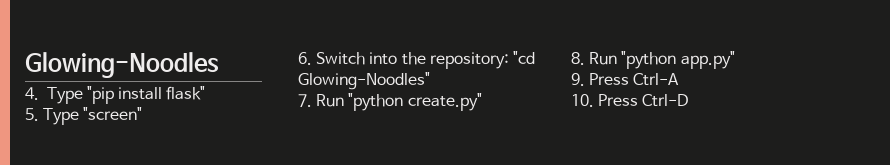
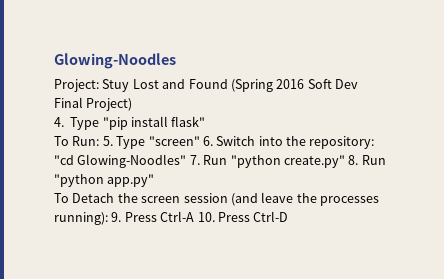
(219, 65) none -> [54,79,358,92] [54,97,133,111] // Project: Stuy Lost and Found (Spring 2016 Soft Dev Final Project)
(206, 93) none -> [54,136,100,146] To Run:
(143, 113) // -> (200, 141) none
(430, 81) // -> (187, 161) none
(482, 102) // -> (345, 161) none
(735, 60) none -> [54,192,379,206] [54,212,108,225] To Detach the screen session (and leave the processes running):
(680, 79) // -> (195, 216) none

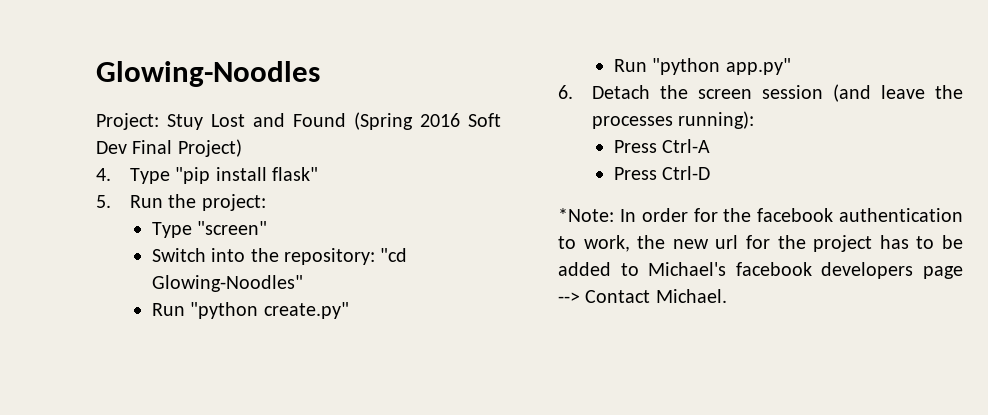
[54,136,113,146] To Run: 5. -> [96,194,266,211] 5. Run the project: //
[202,136,213,146] 6. -> (268, 228) //
[189,155,200,165] 7. -> (303, 283) //
[348,155,359,165] 8. -> (349, 310) //
[54,193,69,203] To -> [558,85,573,99] 6.
[111,212,122,222] 9. -> (755, 120) //
[197,212,215,222] 10. -> (711, 146) //
(289, 216) none -> [558,208,963,222] [558,235,963,252] [558,262,963,279] [558,289,727,303] // *Note: In order for the facebook authentication to work, the new url for the project has to be added to Michael's facebook developers page --> Contact Michael.

